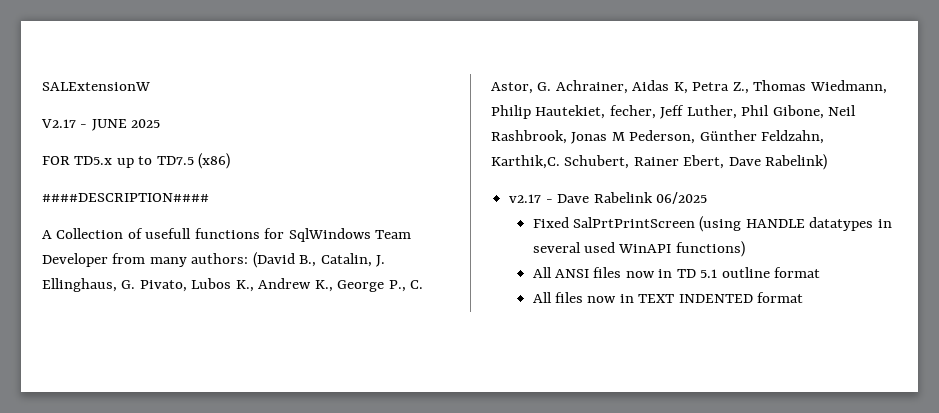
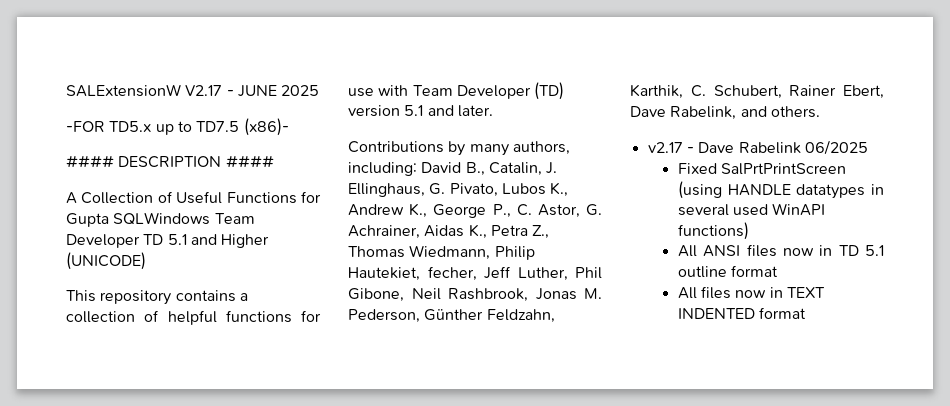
(150, 86) // -> (181, 90) none
[42,156,70,165] FOR -> [66,121,105,132] -FOR
[198,153,231,169] [42,193,209,202] (x86) // ####DESCRIPTION#### -> [243,118,289,136] [66,155,274,168] (x86)- // #### DESCRIPTION ####
[145,228,412,242] [42,252,295,268] usefull functions for SqlWindows Team Developer from many authors: (David -> [176,191,321,204] [66,212,255,227] [66,234,270,248] [66,252,146,270] [66,290,248,305] [66,310,321,325] [348,82,565,100] [348,105,493,117] [348,141,570,156] [348,162,462,176] Useful Functions for Gupta SQLWindows Team Developer TD 5.1 and Higher (UNICODE) // This repository contains a collection of helpful functions for use with Team Developer (TD) version 5.1 and later. // Contributions by many authors, including: David
[673,82,688,94] K, -> [468,224,487,239] K.,
[611,132,625,141] M -> [584,288,602,299] M.
[491,155,560,169] Karthik,C. -> [630,84,706,99] Karthik, C.
[765,154,828,170] Rabelink) -> [670,106,820,120] Rabelink, and others.

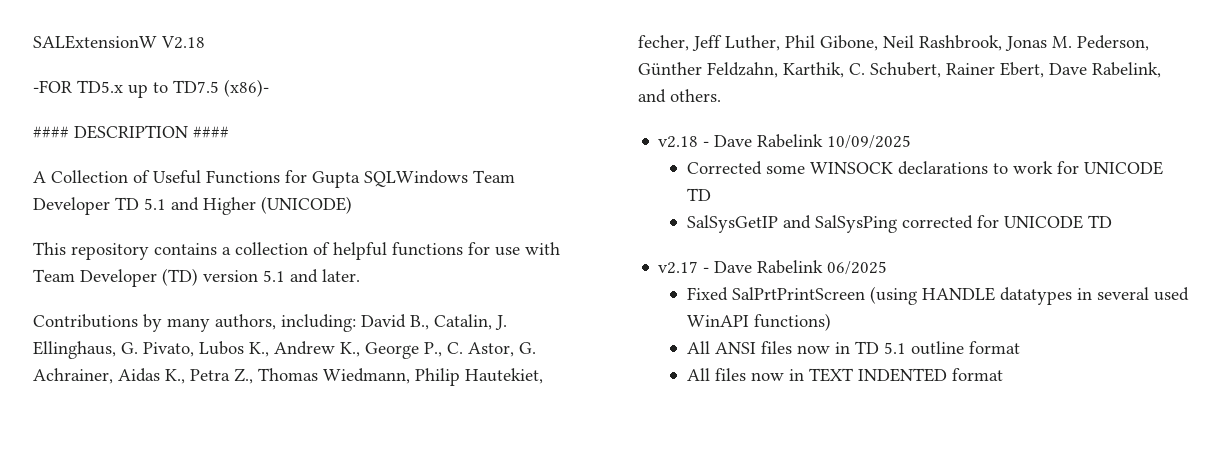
[185,85,320,97] V2.17 - JUNE 2025 -> [161,36,205,49] V2.18
(820, 112) none -> [658,134,912,149] [686,161,1163,175] [686,188,711,201] [686,215,1112,233] // v2.18 - Dave Rabelink 10/09/2025 // Corrected some WINSOCK declarations to work for UNICODE TD // SalSysGetIP and SalSysPing corrected for UNICODE TD

